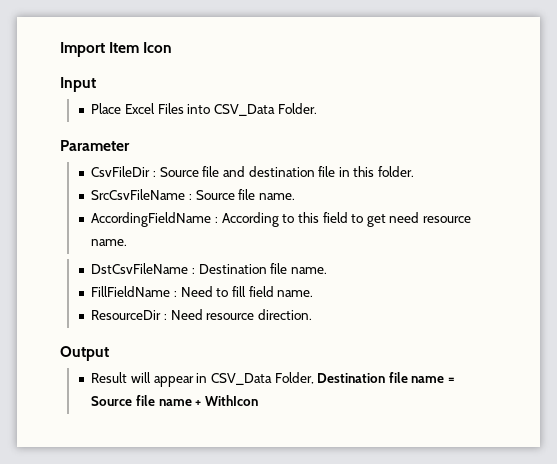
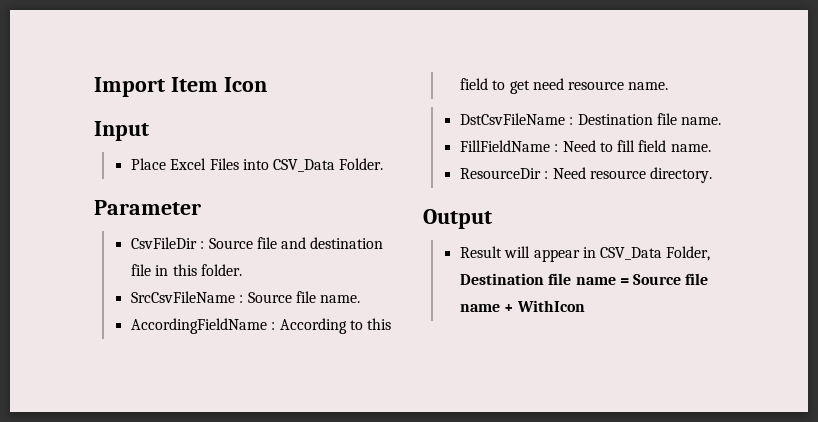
[257,309,312,320] direction. -> [650,167,713,183] directory.

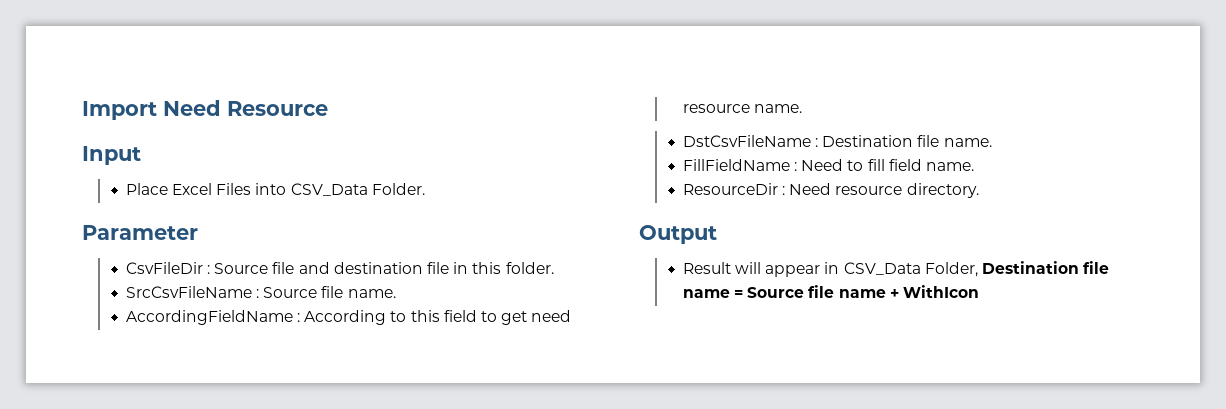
[170,77,267,92] Item Icon -> [163,100,328,116] Need Resource

